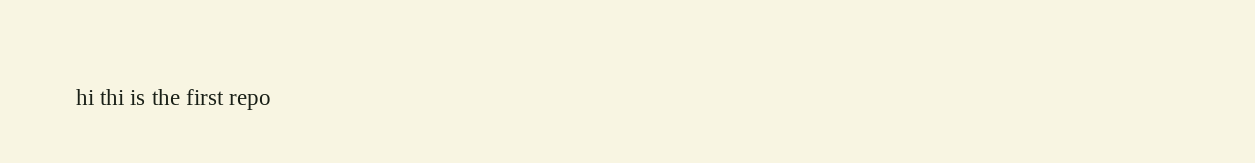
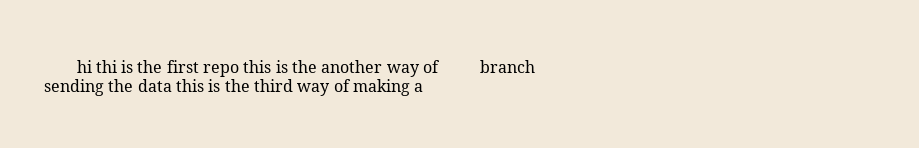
(272, 102) none -> [243,60,441,77] [44,79,424,96] [480,60,535,73] this is the another way of sending the data this is the third way of making a branch

